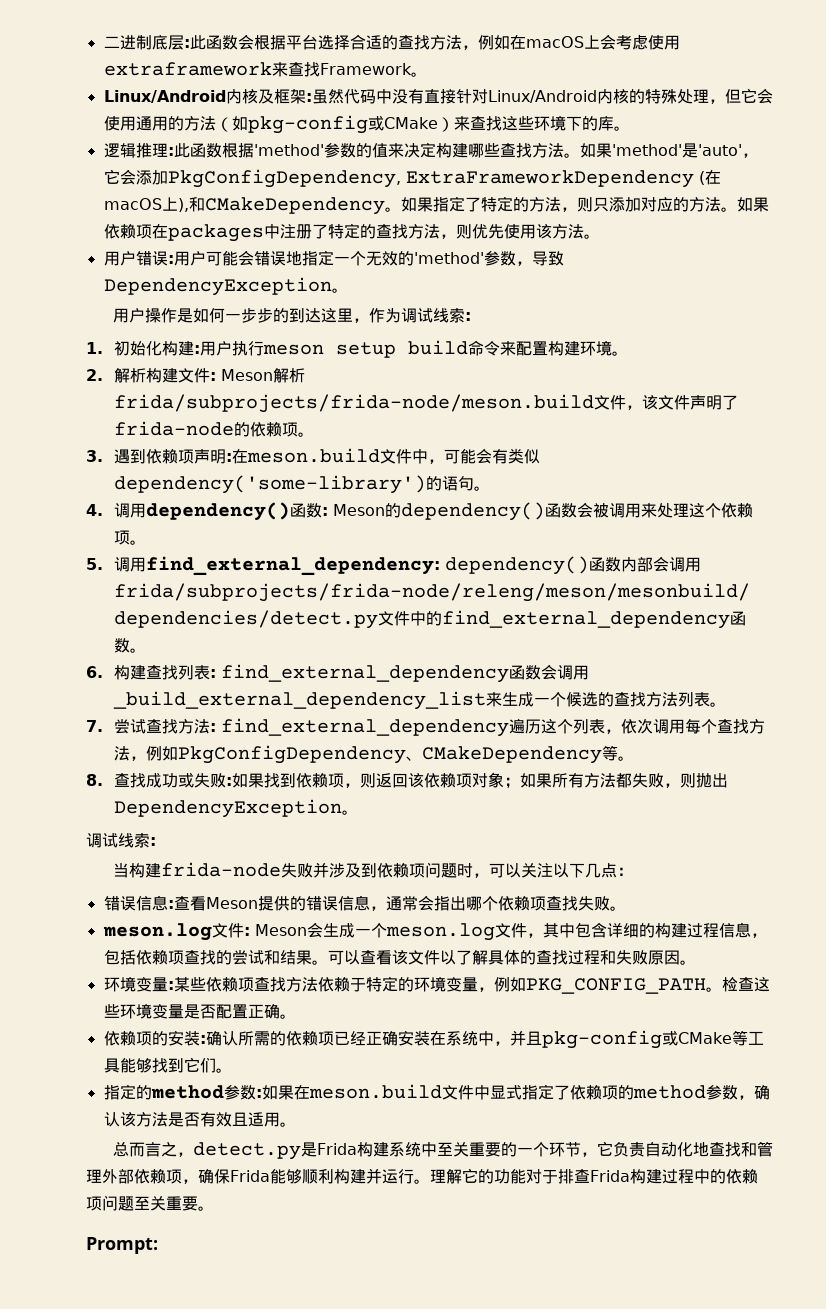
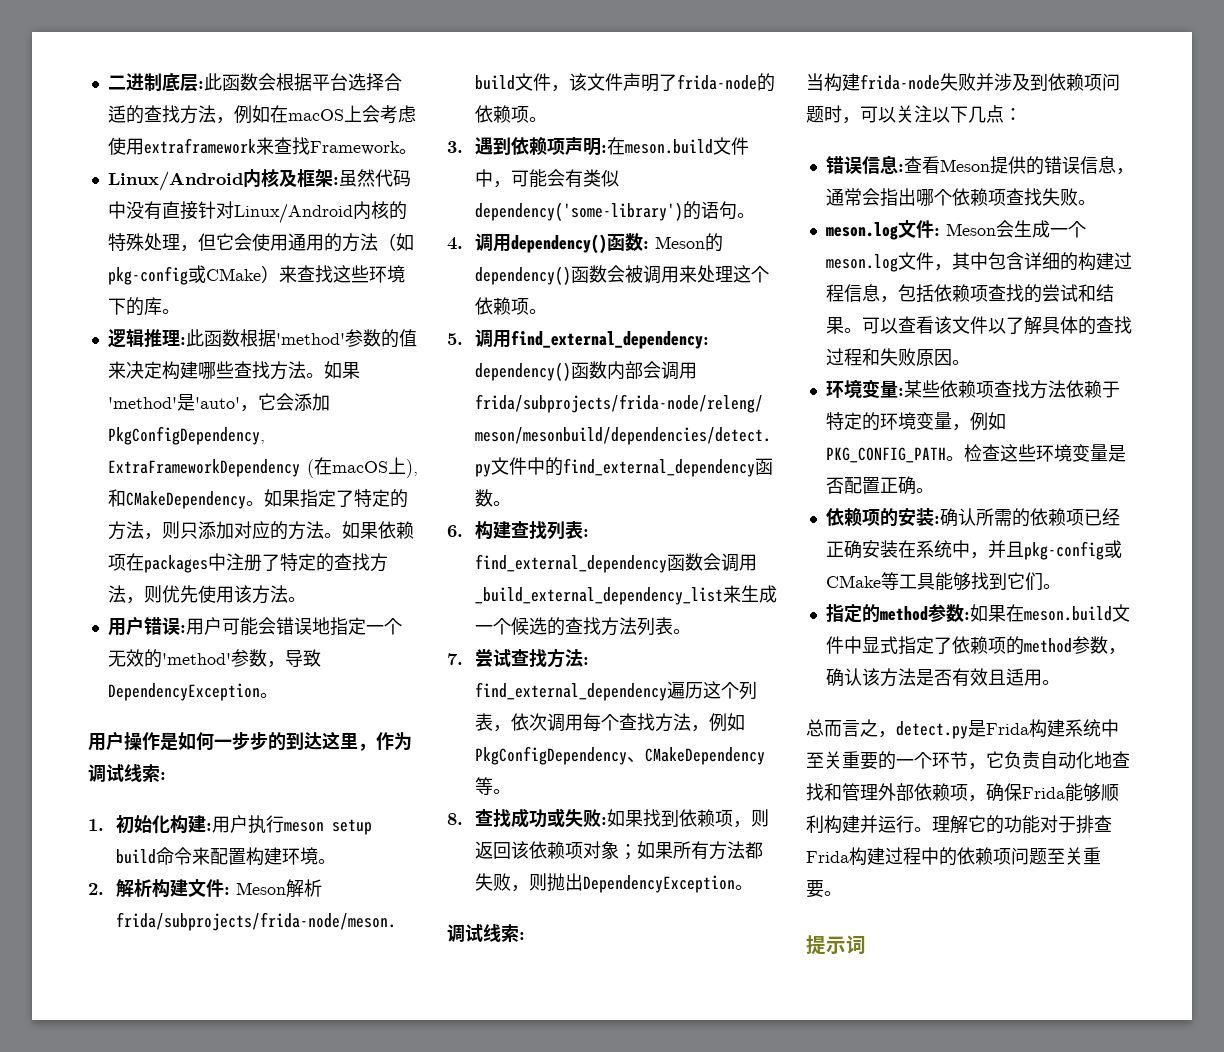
[86,1237,158,1254] Prompt: -> [806,935,866,955] 提示词

